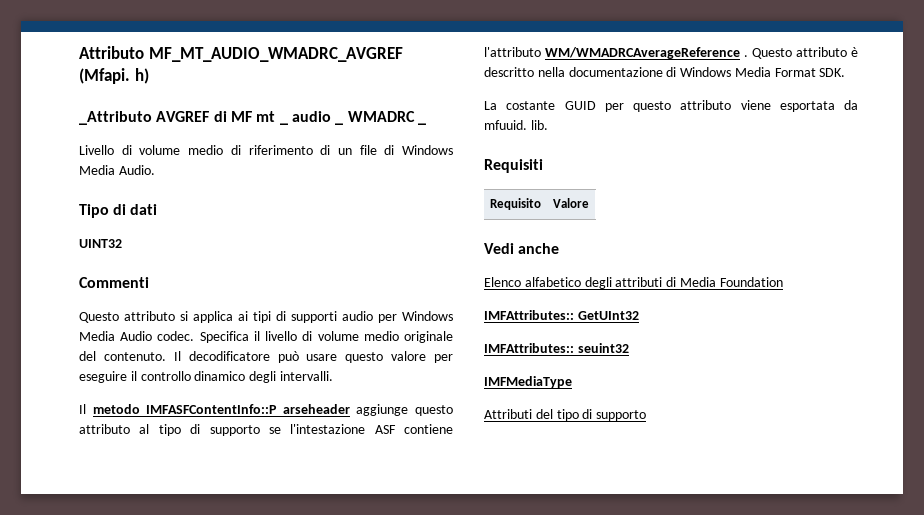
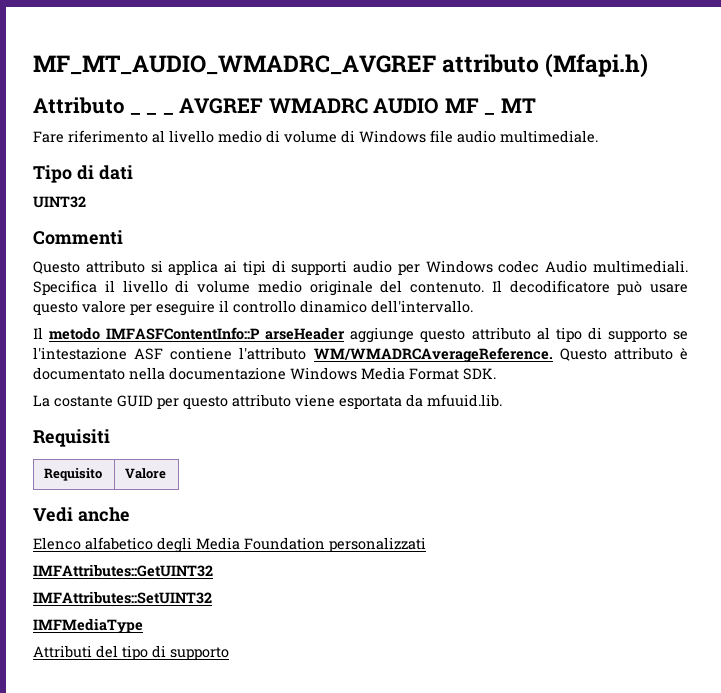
[79,46,403,62] [79,68,149,84] [79,111,276,125] [279,122,288,125] [291,111,331,122] [335,122,344,125] [347,111,415,122] [417,122,426,125] [79,145,453,155] [79,165,155,175] Attributo MF_MT_AUDIO_WMADRC_AVGREF (Mfapi. h) // _Attributo AVGREF di MF mt _ audio _ WMADRC _ // Livello di volume medio di riferimento di un file di Windows Media Audio. -> [33,53,649,78] [33,97,479,115] [484,113,496,115] [500,98,536,113] [33,130,598,143] MF_MT_AUDIO_WMADRC_AVGREF attributo (Mfapi.h) // Attributo _ _ _ AVGREF WMADRC AUDIO MF _ MT // Fare riferimento al livello medio di volume di Windows file audio multimediale.
[79,331,195,341] Media Audio codec. -> [498,260,688,273] codec Audio multimediali.
[249,371,333,383] degli intervalli. -> [371,300,473,313] dell'intervallo.
[282,404,350,414] arseheader -> [265,327,346,340] arseHeader
[545,47,748,59] WM/WMADRCAverageReference . -> [313,347,553,363] WM/WMADRCAverageReference.
[484,67,534,77] descritto -> [33,367,125,380] documentato
[666,67,677,77] di -> (286, 373) none
[484,120,548,130] mfuuid. lib. -> [427,394,502,407] mfuuid.lib.
[615,277,677,287] attributi di -> (192, 545) none
[484,310,639,320] [484,343,629,353] // IMFAttributes:: GetUInt32 // IMFAttributes:: seuint32 -> [329,537,426,552] [33,564,213,577] [33,591,212,604] personalizzati // IMFAttributes::GetUINT32 // IMFAttributes::SetUINT32

